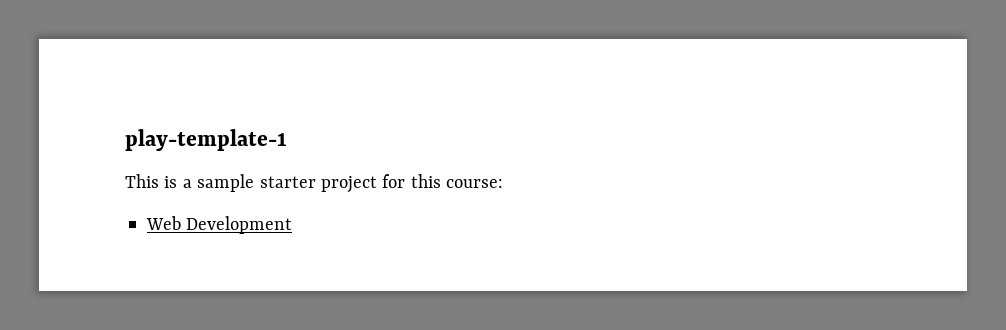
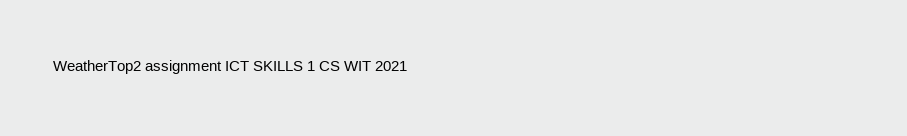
[125,129,287,151] [125,174,504,193] [146,216,293,234] play-template-1 // This is a sample starter project for this course: // Web Development -> [53,60,408,74] WeatherTop2 assignment ICT SKILLS 1 CS WIT 2021

